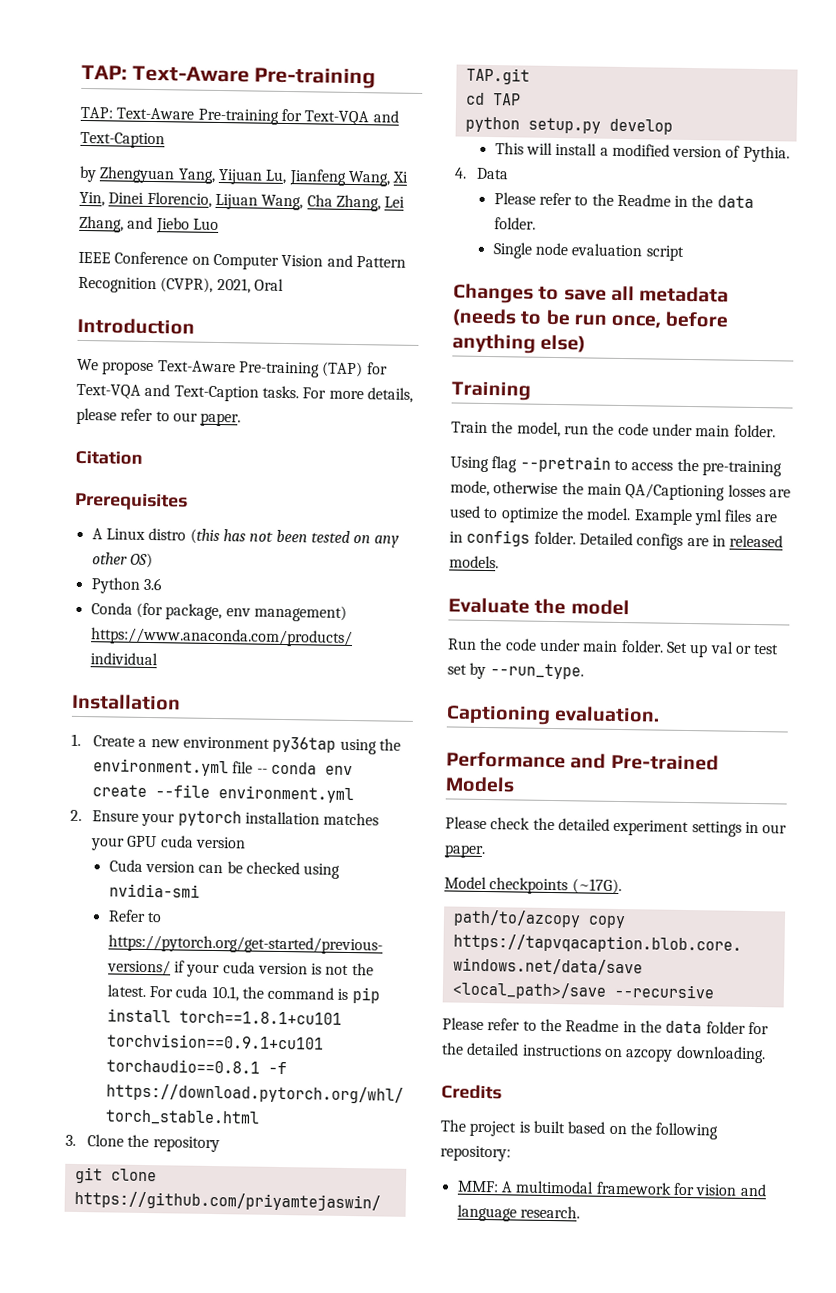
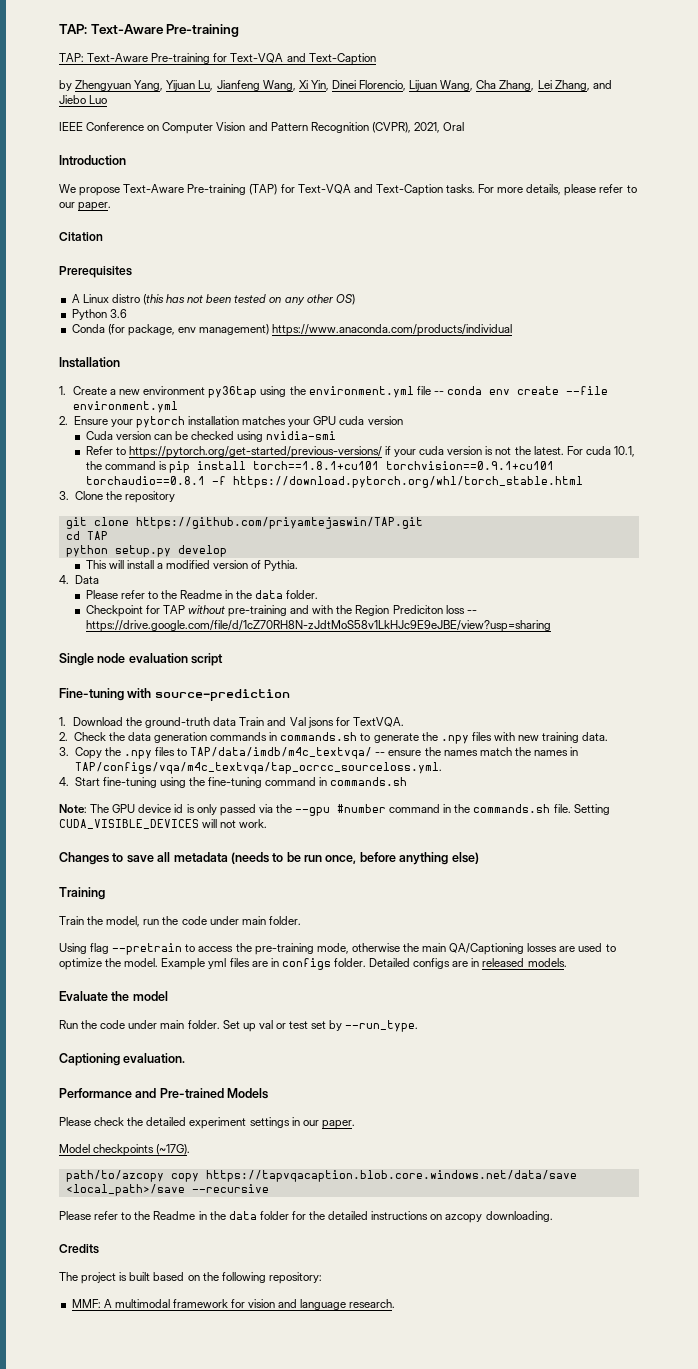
[492,242,684,261] Single node evaluation script -> [85,605,477,617] [85,620,551,632] [59,653,224,666] [59,688,290,701] [59,717,404,728] [59,732,609,744] [59,747,579,759] [74,762,442,774] [59,777,408,788] [59,804,610,816] [59,819,268,829] Checkpoint for TAP without pre-training and with the Region Prediciton loss -- https://drive.google.com/file/d/1cZ70RH8N-zJdtMoS58v1LkHJc9E9eJBE/view?usp=sharing // Single node evaluation script // Fine-tuning with source-prediction // 1. Download the ground-truth data Train and Val jsons for TextVQA. // 2. Check the data generation commands in commands.sh to generate the .npy files with new training data. // 3. Copy the .npy files to TAP/data/imdb/m4c_textvqa/ -- ensure the names match the names in TAP/configs/vqa/m4c_textvqa/tap_ocrcc_sourceloss.yml. // 4. Start fine-tuning using the fine-tuning command in commands.sh // Note: The GPU device id is only passed via the --gpu #number command in the commands.sh file. Setting CUDA_VISIBLE_DEVICES will not work.

